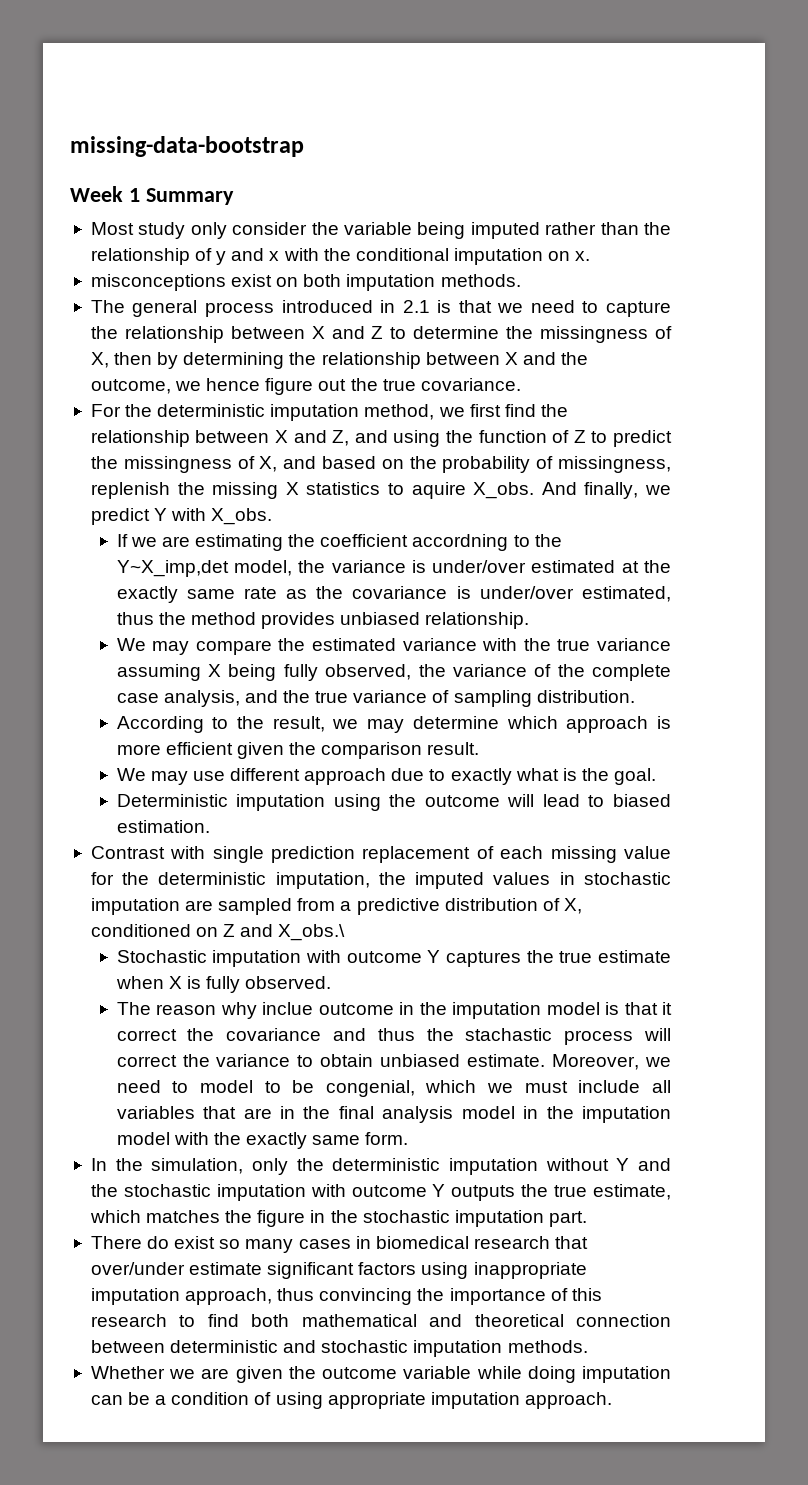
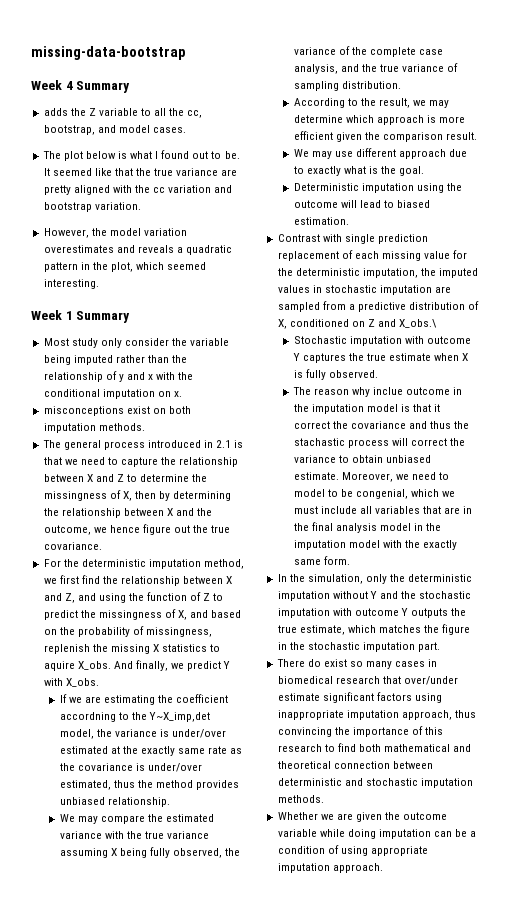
(304, 146) none -> [31,80,131,93] [43,108,203,118] [43,125,186,135] [42,150,240,161] [43,168,238,176] [43,185,233,195] [43,202,141,212] [43,228,187,238] [43,245,233,255] [43,262,207,272] [43,279,99,289] // Week 4 Summary // adds the Z variable to all the cc, bootstrap, and model cases. // The plot below is what I found out to be. It seemed like that the true variance are pretty aligned with the cc variation and bootstrap variation. // However, the model variation overestimates and reveals a quadratic pattern in the plot, which seemed interesting.

